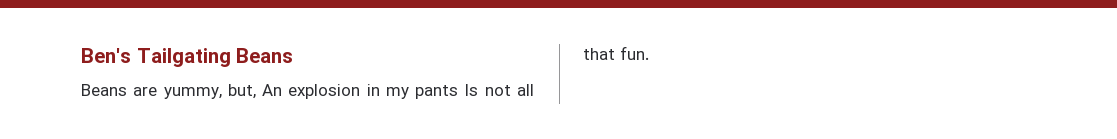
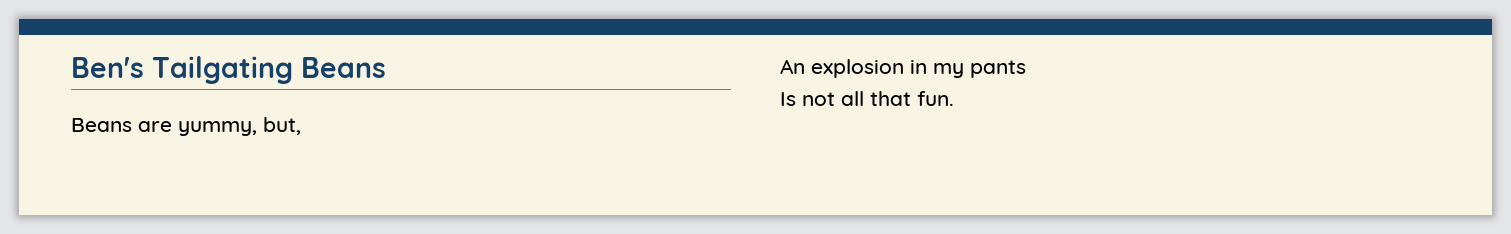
(256, 91) none -> (301, 126) //
(459, 92) none -> (1026, 69) //

